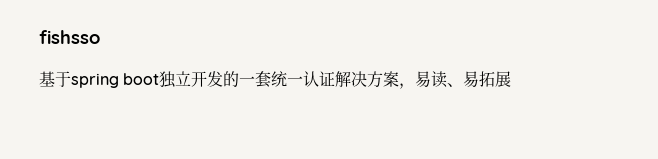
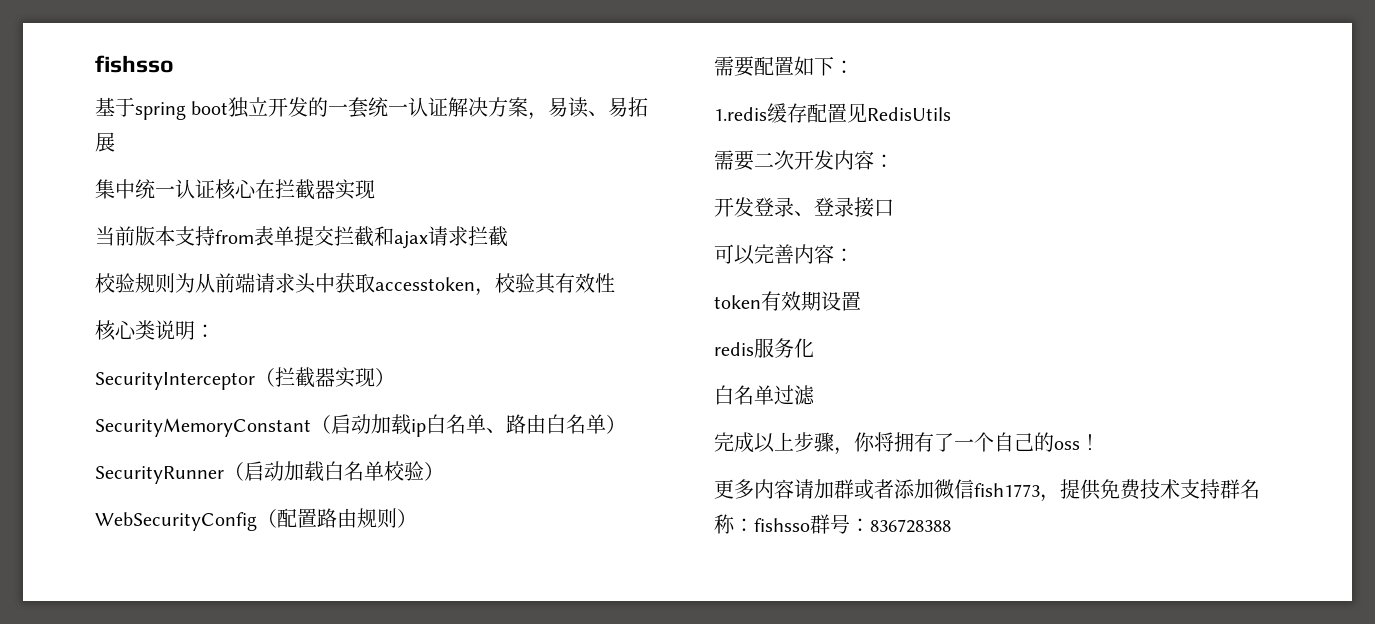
(512, 79) none -> [95,179,375,200] [95,226,508,249] [95,273,615,296] [95,320,215,341] [95,367,395,390] [95,414,626,437] [95,461,444,484] [95,508,417,531] [714,56,854,77] [714,103,951,123] [714,150,894,171] [714,197,894,218] [714,244,854,265] [714,291,861,311] [714,338,814,358] [714,385,815,405] [714,432,1100,455] [714,479,1260,502] [714,514,951,534] // 集中统一认证核心在拦截器实现 // 当前版本支持from表单提交拦截和ajax请求拦截 // 校验规则为从前端请求头中获取accesstoken，校验其有效性 // 核心类说明： // SecurityInterceptor（拦截器实现） // SecurityMemoryConstant（启动加载ip白名单、路由白名单） // SecurityRunner（启动加载白名单校验） // WebSecurityConfig（配置路由规则） // 需要配置如下： // 1.redis缓存配置见RedisUtils // 需要二次开发内容： // 开发登录、登录接口 // 可以完善内容： // token有效期设置 // redis服务化 // 白名单过滤 // 完成以上步骤，你将拥有了一个自己的oss！ // 更多内容请加群或者添加微信fish1773，提供免费技术支持群名称：fishsso群号：836728388

